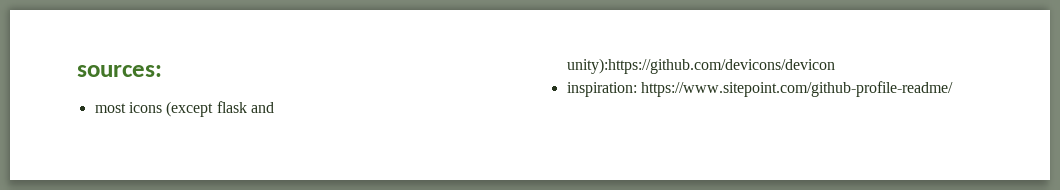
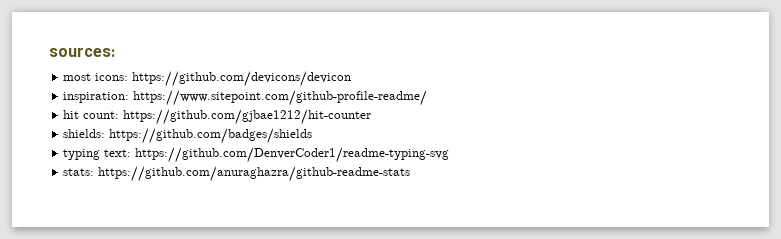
[128,101,274,117] [566,58,835,74] [566,81,953,97] icons (except flask and unity):https://github.com/devicons/devicon // inspiration: https://www.sitepoint.com/github-profile-readme/ -> [95,71,352,87] [63,90,428,106] [63,109,372,125] [63,128,313,144] [63,147,450,163] [63,166,411,182] icons: https://github.com/devicons/devicon // inspiration: https://www.sitepoint.com/github-profile-readme/ // hit count: https://github.com/gjbae1212/hit-counter // shields: https://github.com/badges/shields // typing text: https://github.com/DenverCoder1/readme-typing-svg // stats: https://github.com/anuraghazra/github-readme-stats

